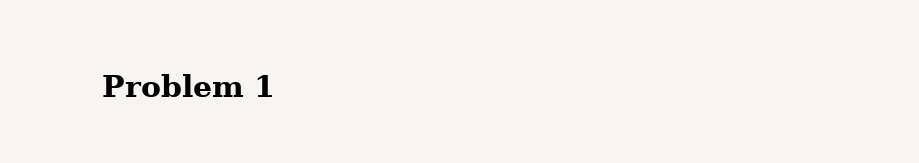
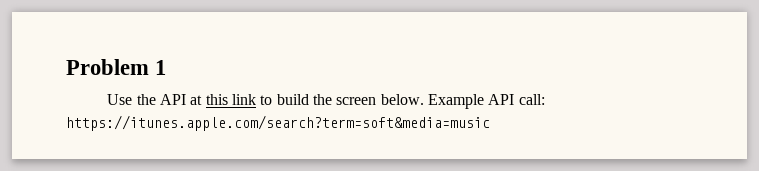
(275, 86) none -> [107,94,545,109] [66,115,490,131] // Use the API at this link to build the screen below. Example API call: https://itunes.apple.com/search?term=soft&media=music

